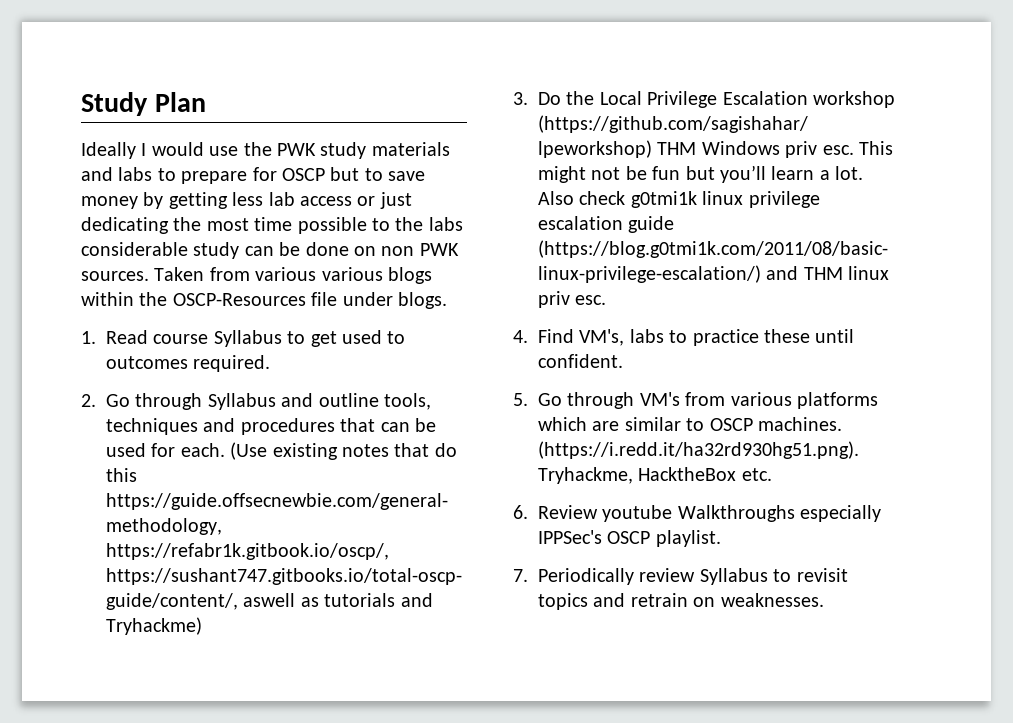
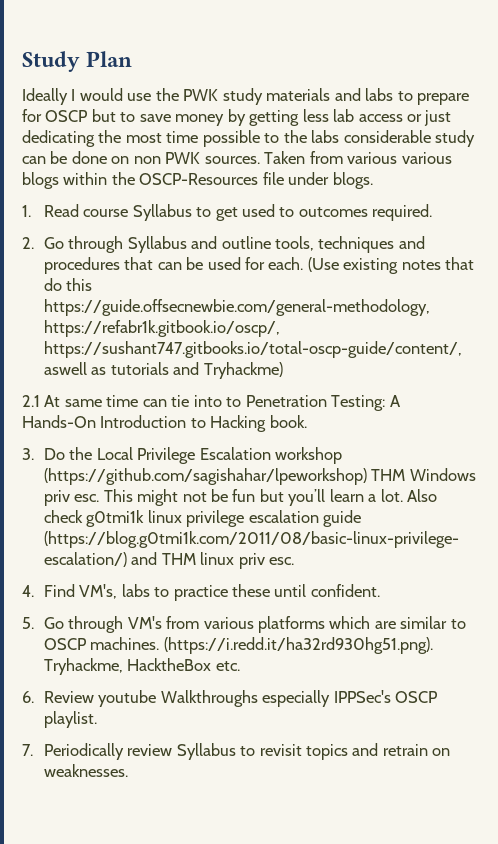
(202, 626) none -> [22,395,401,411] [22,415,307,432] // 2.1 At same time can tie into to Penetration Testing: A Hands-On Introduction to Hacking book.

